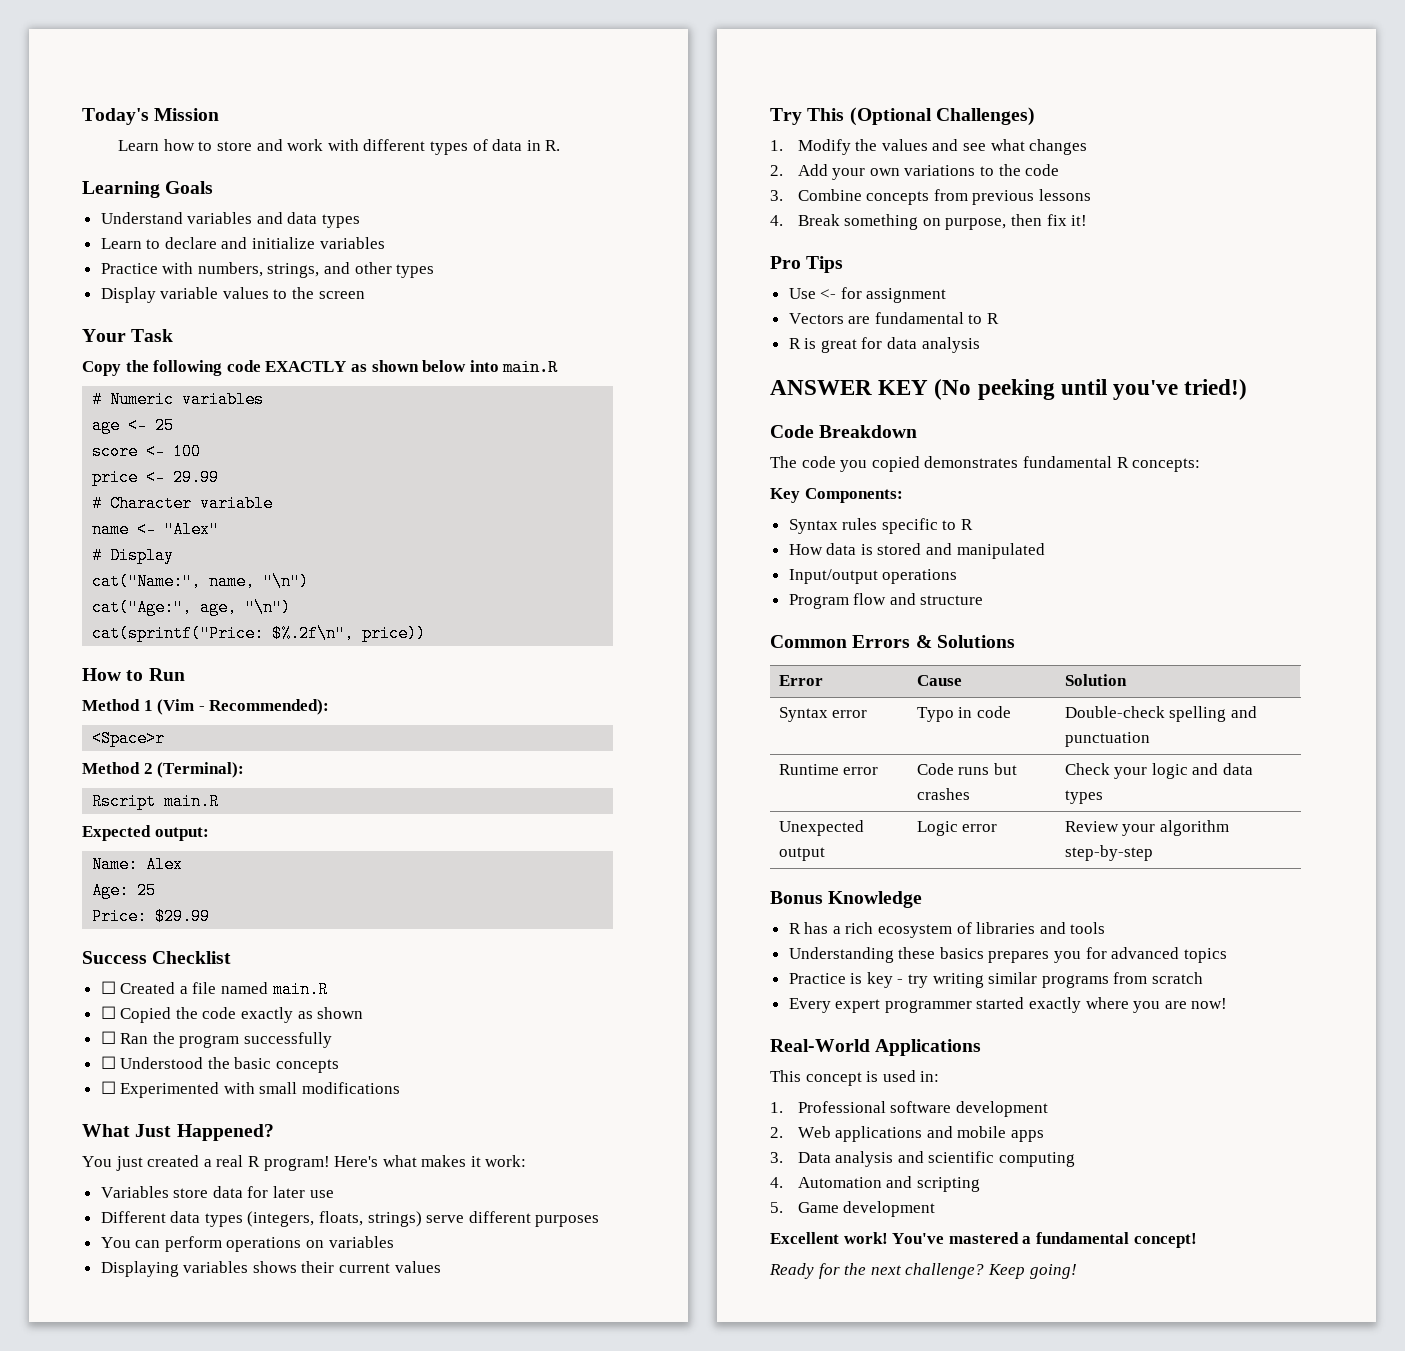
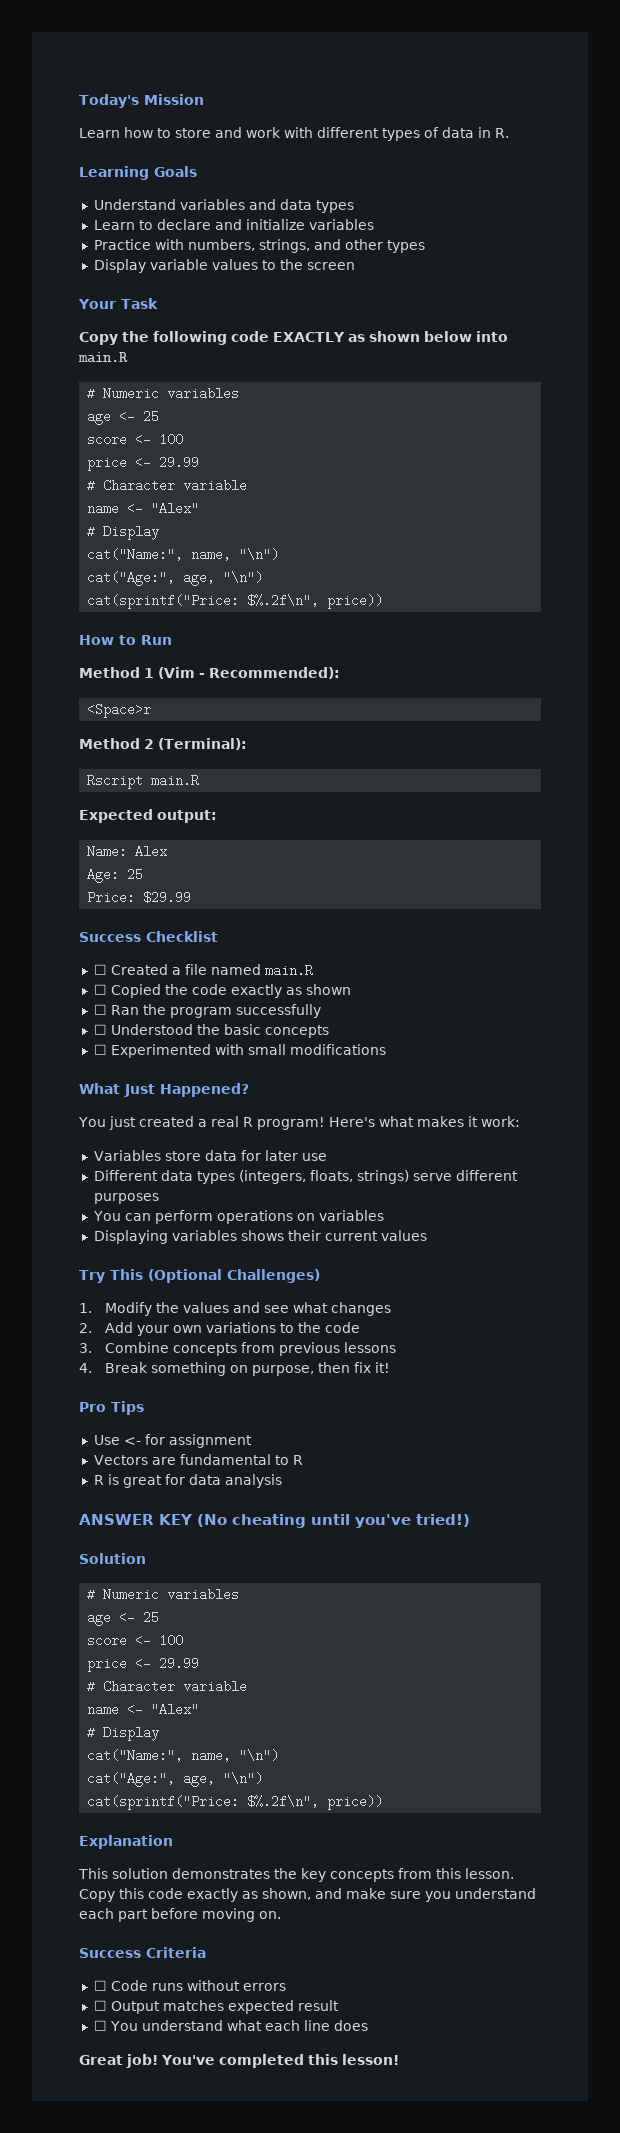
[977,379,1055,400] peeking -> [232,1514,306,1528] cheating
[770,425,918,438] [770,456,1201,472] [770,488,903,503] [788,518,974,534] [788,543,1045,559] [788,569,958,584] [788,593,984,609] [770,635,1015,648] [778,675,823,686] [916,675,962,686] [1064,674,1127,686] [778,707,868,722] [916,706,1011,722] [1064,706,1257,722] [1064,732,1150,747] [778,764,879,775] [916,763,1017,775] [916,788,970,800] [1064,763,1253,779] [1064,790,1103,804] [778,820,864,836] [778,847,825,861] [916,821,998,836] [1064,820,1229,836] [1064,845,1153,861] [770,891,923,908] [788,922,1106,938] [788,947,1227,963] [788,972,1204,988] [788,997,1228,1013] [770,1039,982,1056] [770,1070,940,1086] [770,1101,1048,1117] [770,1126,1044,1142] [770,1151,1075,1167] [770,1176,980,1192] [770,1201,936,1217] [770,1232,1197,1248] [769,1263,1077,1279] Code Breakdown // The code you copied demonstrates fundamental R concepts: // Key Components: // Syntax rules specific to R // How data is stored and manipulated // Input/output operations // Program flow and structure // Common Errors & Solutions // Error | Cause | Solution // Syntax error | Typo in code | Double-check spelling and punctuation // Runtime error | Code runs but crashes | Check your logic and data types // Unexpected output | Logic error | Review your algorithm step-by-step // Bonus Knowledge // R has a rich ecosystem of libraries and tools // Understanding these basics prepares you for advanced topics // Practice is key - try writing similar programs from scratch // Every expert programmer started exactly where you are now! // Real-World Applications // This concept is used in: // 1. Professional software development // 2. Web applications and mobile apps // 3. Data analysis and scientific computing // 4. Automation and scripting // 5. Game development // Excellent work! You've mastered a fundamental concept! // Ready for the next challenge? Keep going! -> [79,1553,146,1564] [87,1588,240,1601] [87,1611,160,1626] [87,1634,184,1647] [87,1657,200,1672] [87,1680,248,1693] [87,1703,200,1716] [87,1726,160,1741] [87,1749,280,1762] [87,1772,264,1787] [87,1795,384,1810] [79,1835,173,1849] [78,1868,514,1882] [79,1888,536,1902] [79,1908,281,1922] [79,1947,206,1958] [93,1980,286,1991] [93,2000,339,2014] [93,2020,368,2031] [79,2054,399,2068] Solution // # Numeric variables // age <- 25 // score <- 100 // price <- 29.99 // # Character variable // name <- "Alex" // # Display // cat("Name:", name, "\n") // cat("Age:", age, "\n") // cat(sprintf("Price: $%.2f\n", price)) // Explanation // This solution demonstrates the key concepts from this lesson. Copy this code exactly as shown, and make sure you understand each part before moving on. // Success Criteria // ☐ Code runs without errors // ☐ Output matches expected result // ☐ You understand what each line does // Great job! You've completed this lesson!

